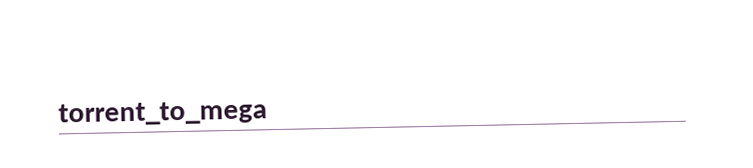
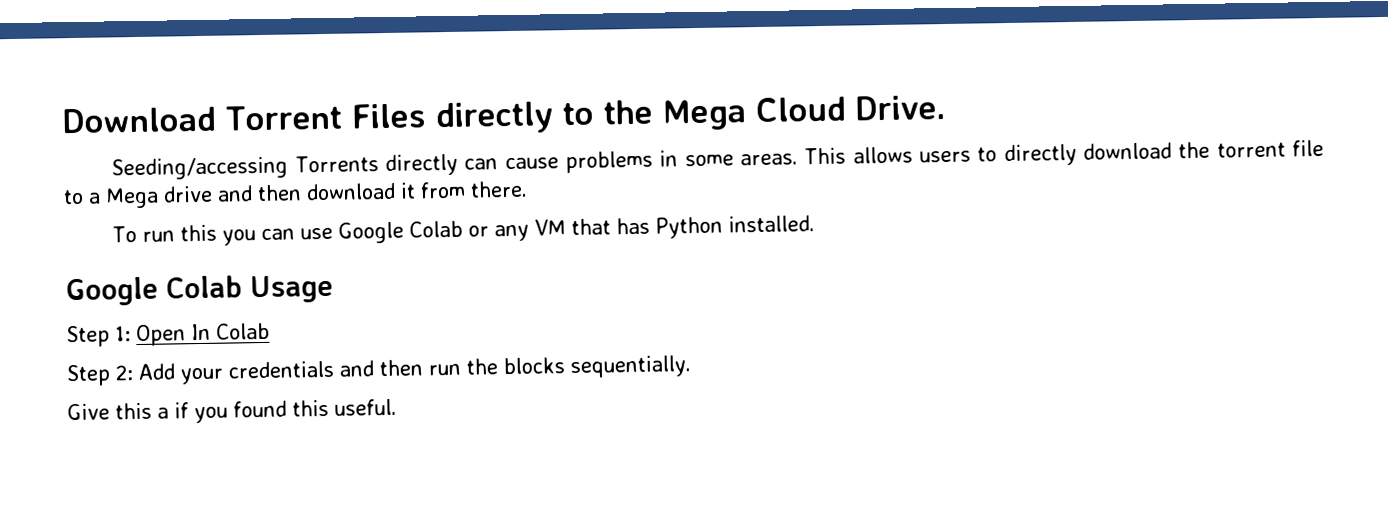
[58,100,267,127] torrent_to_mega -> [62,95,946,135] [111,139,1325,181] [63,180,528,209] [112,215,816,246] [65,274,333,307] [66,322,270,348] [66,355,691,387] [67,398,397,424] Download Torrent Files directly to the Mega Cloud Drive. // Seeding/accessing Torrents directly can cause problems in some areas. This allows users to directly download the torrent file to a Mega drive and then download it from there. // To run this you can use Google Colab or any VM that has Python installed. // Google Colab Usage // Step 1: Open In Colab // Step 2: Add your credentials and then run the blocks sequentially. // Give this a if you found this useful.

